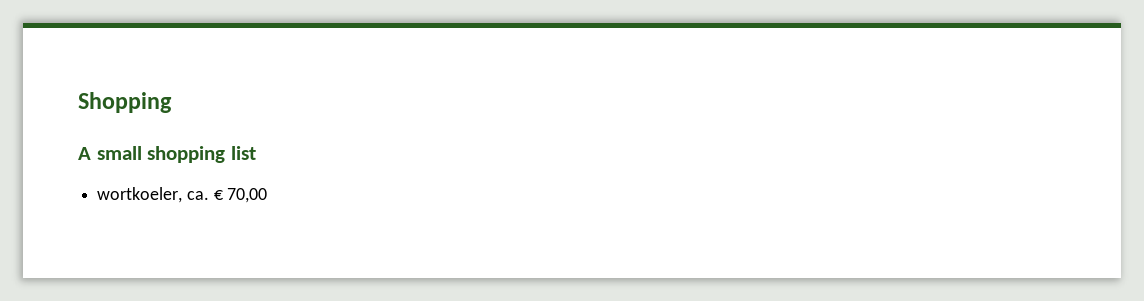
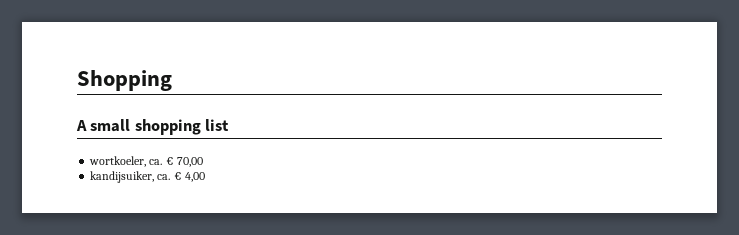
(268, 195) none -> [90,171,205,183] // kandijsuiker, ca. € 4,00

